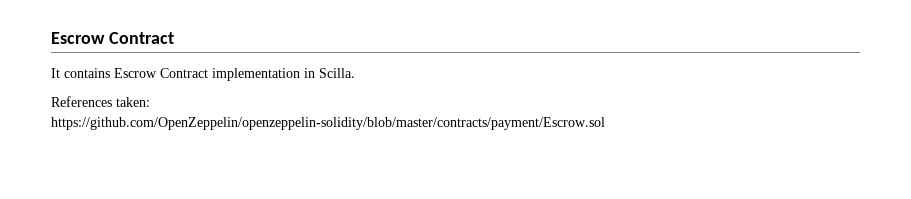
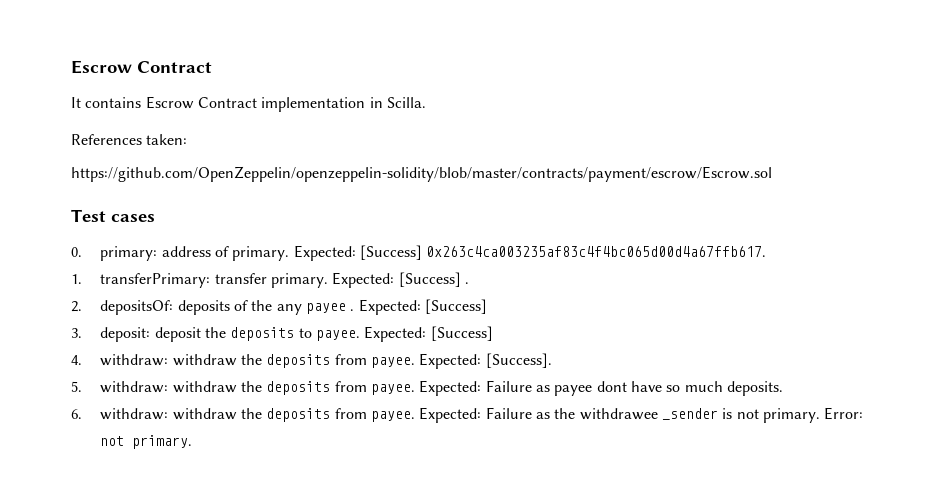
[51,117,605,130] https://github.com/OpenZeppelin/openzeppelin-solidity/blob/master/contracts/payment/Escrow.sol -> [71,166,772,182] [71,209,155,222] [71,245,767,261] [71,272,470,288] [71,299,487,315] [71,326,493,342] [71,353,552,369] [71,380,783,396] [71,407,864,423] [100,435,193,449] https://github.com/OpenZeppelin/openzeppelin-solidity/blob/master/contracts/payment/escrow/Escrow.sol // Test cases // 0. primary: address of primary. Expected: [Success] 0x263c4ca003235af83c4f4bc065d00d4a67ffb617. // 1. transferPrimary: transfer primary. Expected: [Success] . // 2. depositsOf: deposits of the any payee . Expected: [Success] // 3. deposit: deposit the deposits to payee. Expected: [Success] // 4. withdraw: withdraw the deposits from payee. Expected: [Success]. // 5. withdraw: withdraw the deposits from payee. Expected: Failure as payee dont have so much deposits. // 6. withdraw: withdraw the deposits from payee. Expected: Failure as the withdrawee _sender is not primary. Error: not primary.

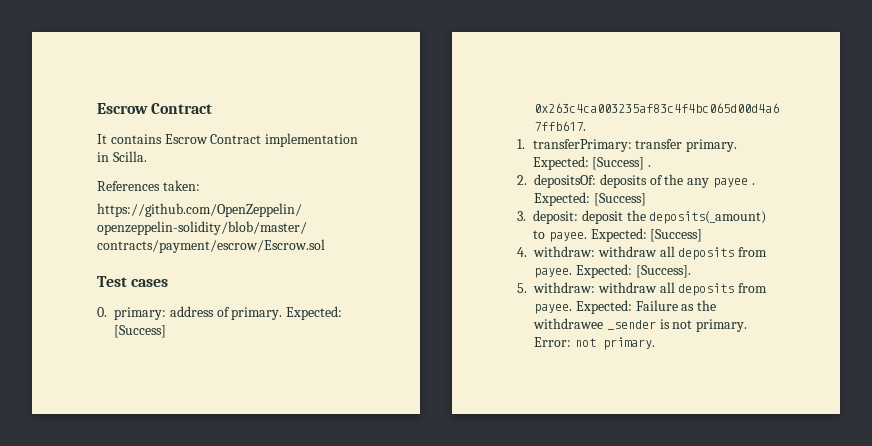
[230,327,295,341] deposits -> [649,211,767,224] deposits(_amount)
[241,354,263,365] the -> [659,246,675,257] all
[241,380,783,396] [71,408,263,420] the deposits from payee. Expected: Failure as payee dont have so much deposits. // 6. withdraw: withdraw the -> [659,282,675,293] all

